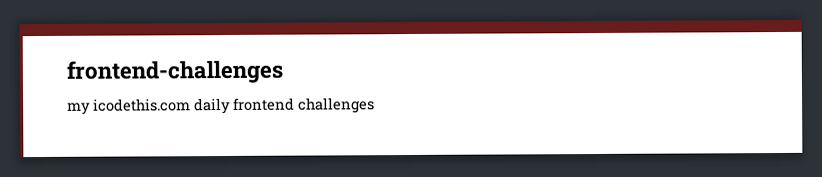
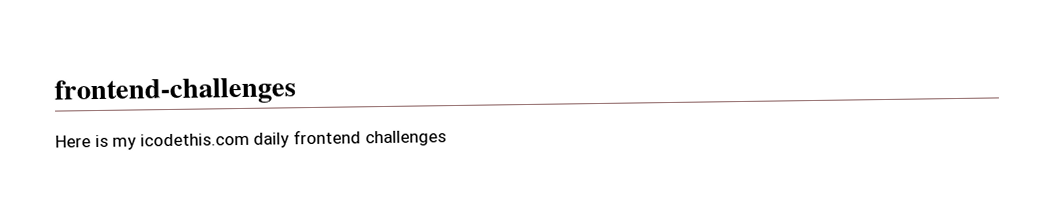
(283, 71) none -> [55,134,109,148] Here is

